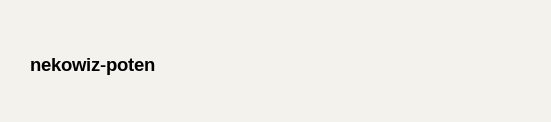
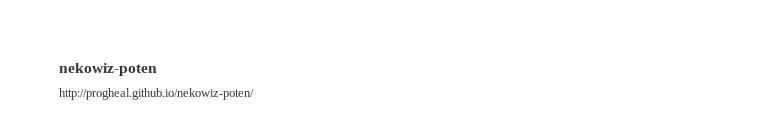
(155, 66) none -> [59,88,254,100] // http://progheal.github.io/nekowiz-poten/

